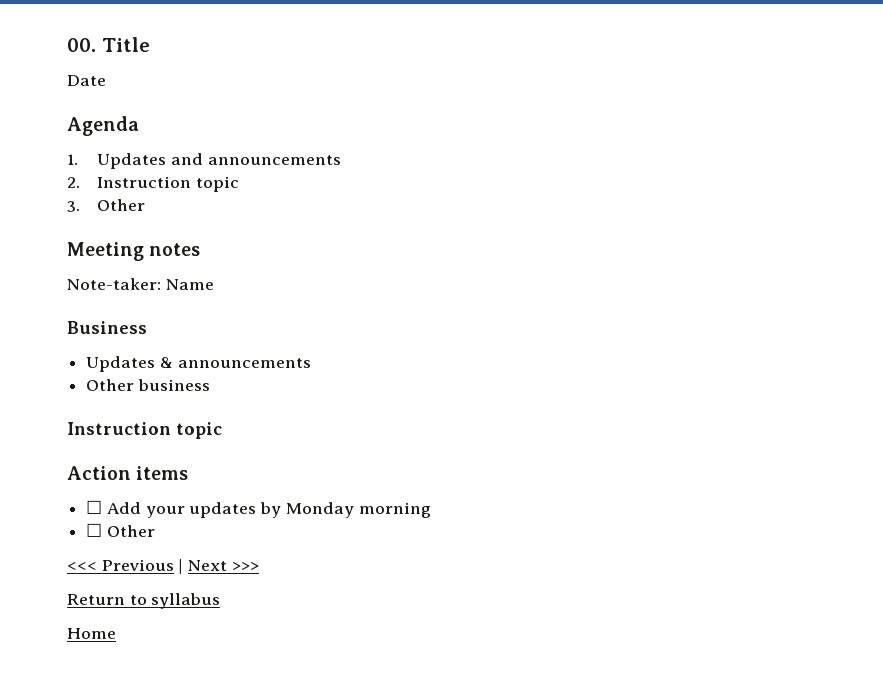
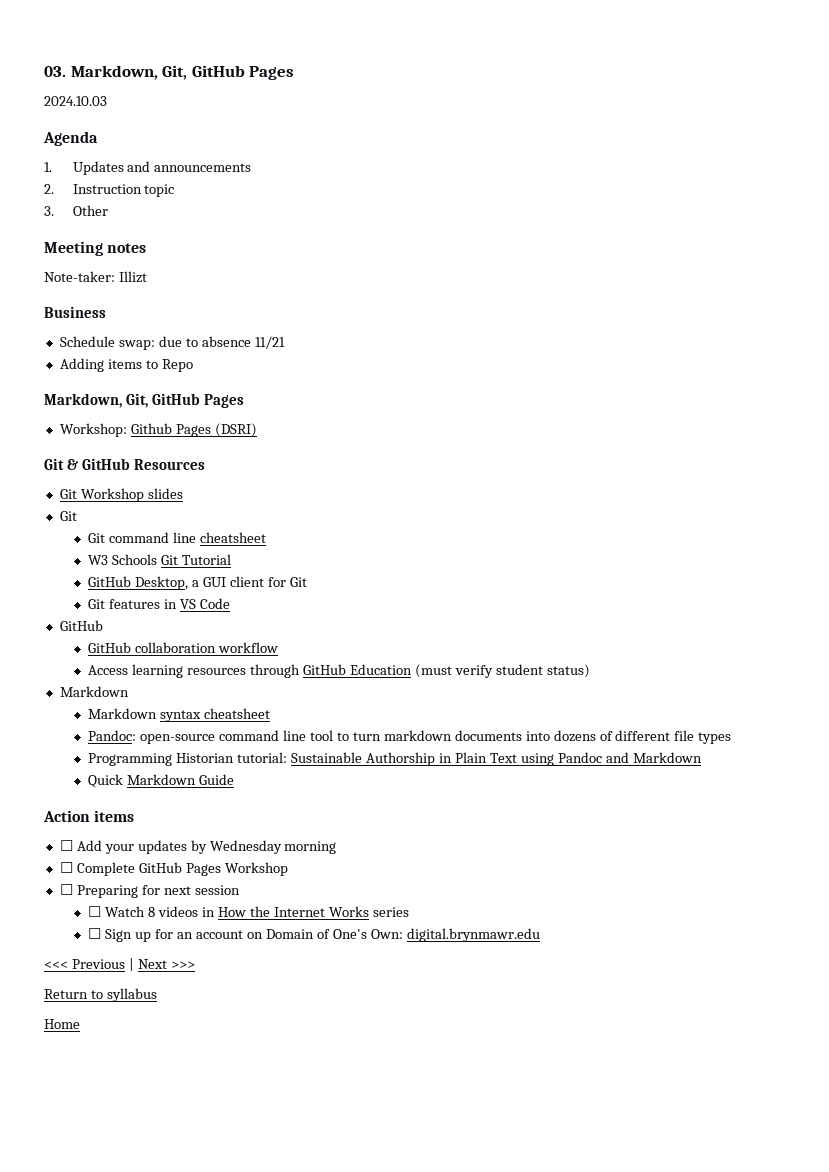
[67,37,150,52] [67,75,106,86] 00. Title // Date -> [44,65,295,80] [44,96,107,106] 03. Markdown, Git, GitHub Pages // 2024.10.03
[165,279,214,290] Name -> [118,271,147,283] Illizt
[86,356,311,372] [86,379,210,391] [67,422,222,439] Updates & announcements // Other business // Instruction topic -> [59,336,285,350] [59,358,193,372] [44,393,245,408] [59,423,257,437] [44,458,206,470] [59,488,183,502] [59,511,77,521] [88,532,267,543] [88,554,232,565] [88,576,307,590] [88,598,231,609] [59,620,103,631] [88,642,279,653] [88,664,590,678] [59,686,129,697] [88,708,271,722] [88,730,732,744] [88,752,702,766] [88,774,235,788] Schedule swap: due to absence 11/21 // Adding items to Repo // Markdown, Git, GitHub Pages // Workshop: Github Pages (DSRI) // Git & GitHub Resources // Git Workshop slides // Git // Git command line cheatsheet // W3 Schools Git Tutorial // GitHub Desktop, a GUI client for Git // Git features in VS Code // GitHub // GitHub collaboration workflow // Access learning resources through GitHub Education (must verify student status) // Markdown // Markdown syntax cheatsheet // Pandoc: open-source command line tool to turn markdown documents into dozens of different file types // Programming Historian tutorial: Sustainable Authorship in Plain Text using Pandoc and Markdown // Quick Markdown Guide
[285,502,354,518] Monday -> [209,840,282,854] Wednesday
[106,525,155,537] Other -> [76,862,288,876] [59,884,240,898] [88,906,409,917] [88,928,540,942] Complete GitHub Pages Workshop // ☐ Preparing for next session // ☐ Watch 8 videos in How the Internet Works series // ☐ Sign up for an account on Domain of One's Own: digital.brynmawr.edu

